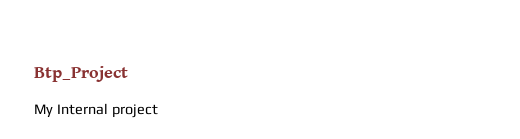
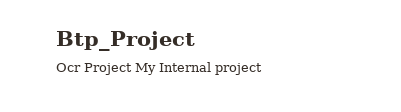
(128, 74) none -> [56,63,132,75] Ocr Project

